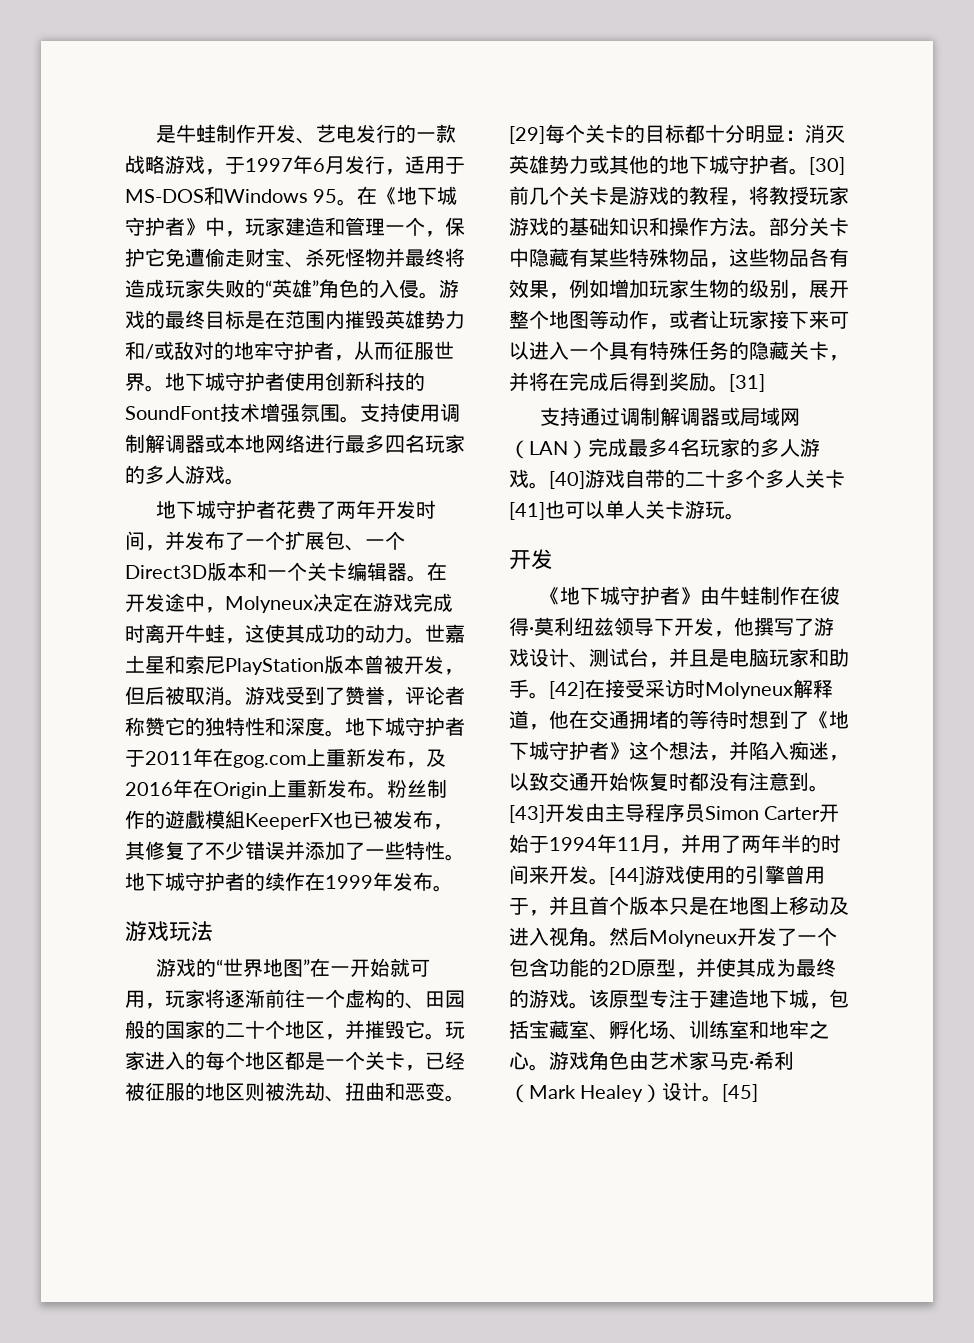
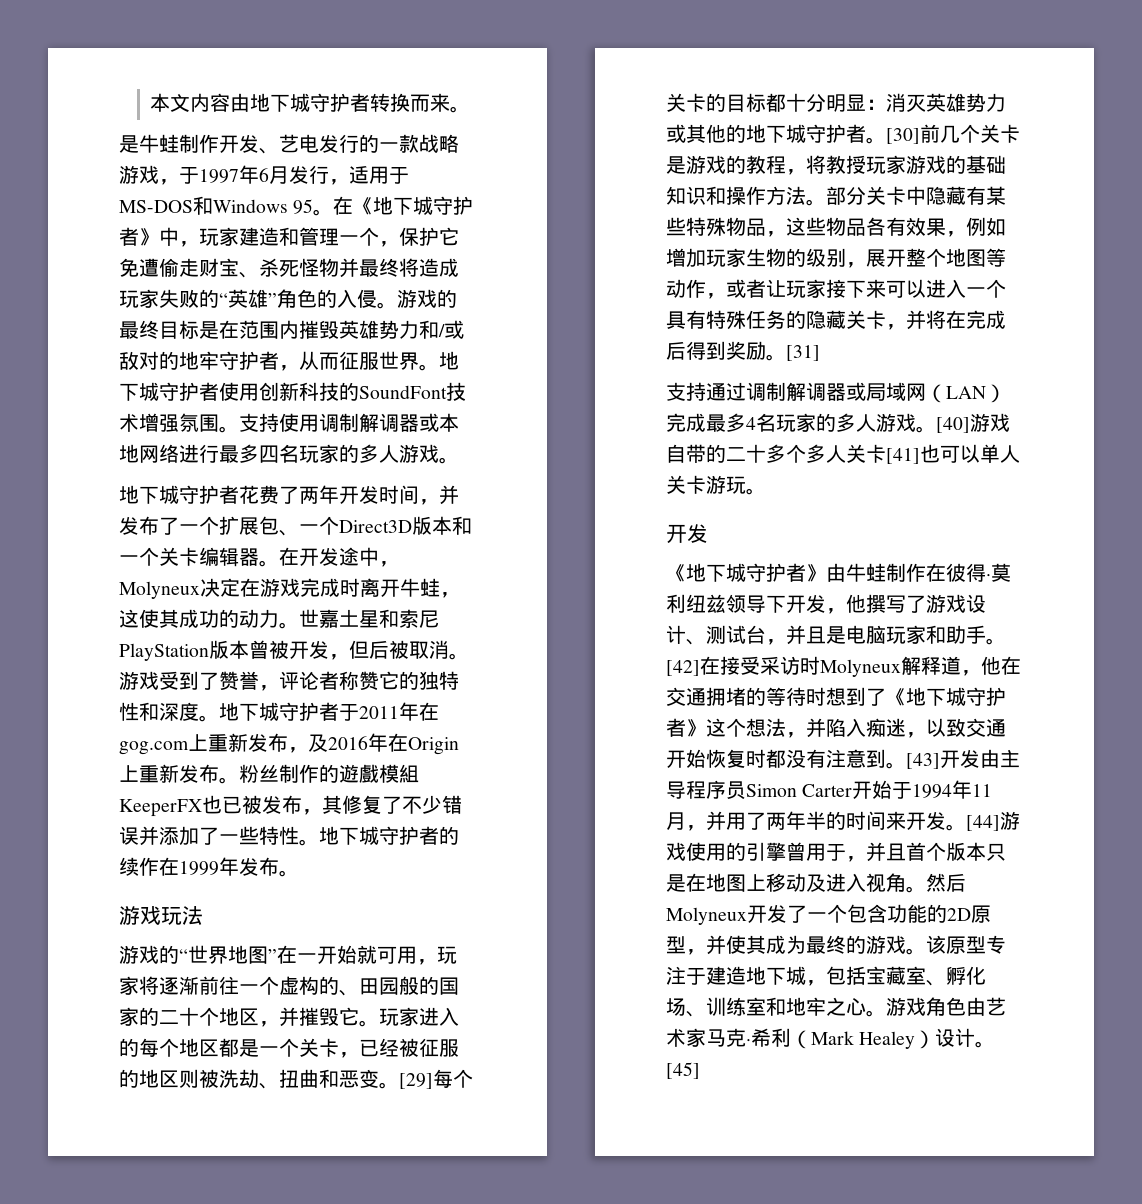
(155, 134) none -> [150,93,471,113] 本文内容由地下城守护者转换而来。 //

